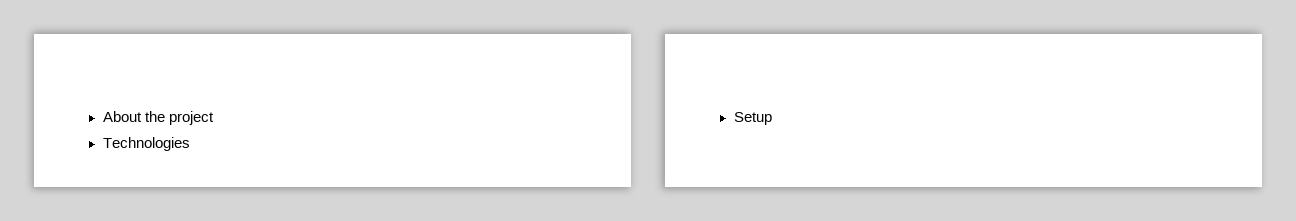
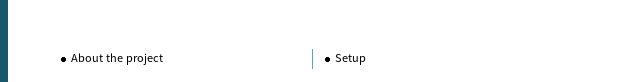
[102,137,190,151] // Technologies -> (164, 59) none

